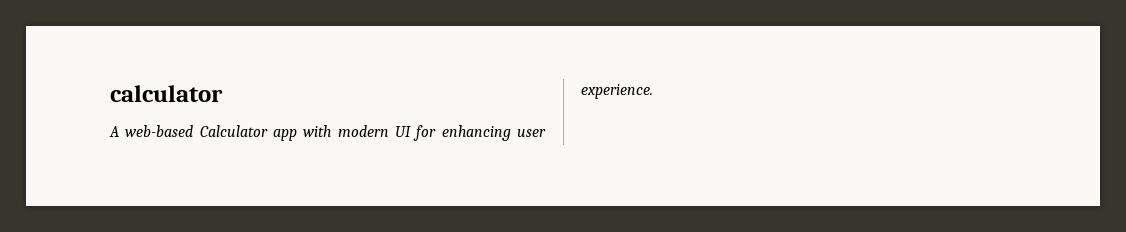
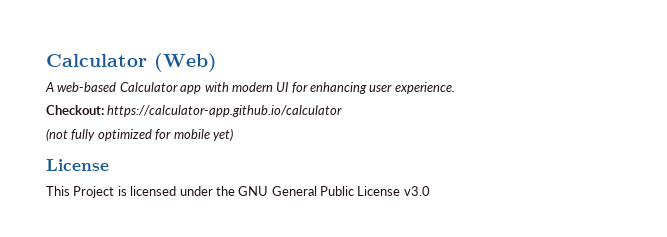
[110,85,223,102] calculator -> [46,53,217,72] Calculator (Web)
(653, 91) none -> [46,105,343,117] [46,128,233,141] [46,159,109,171] [46,186,430,198] // Checkout: https://calculator-app.github.io/calculator // (not fully optimized for mobile yet) // License // This Project is licensed under the GNU General Public License v3.0

